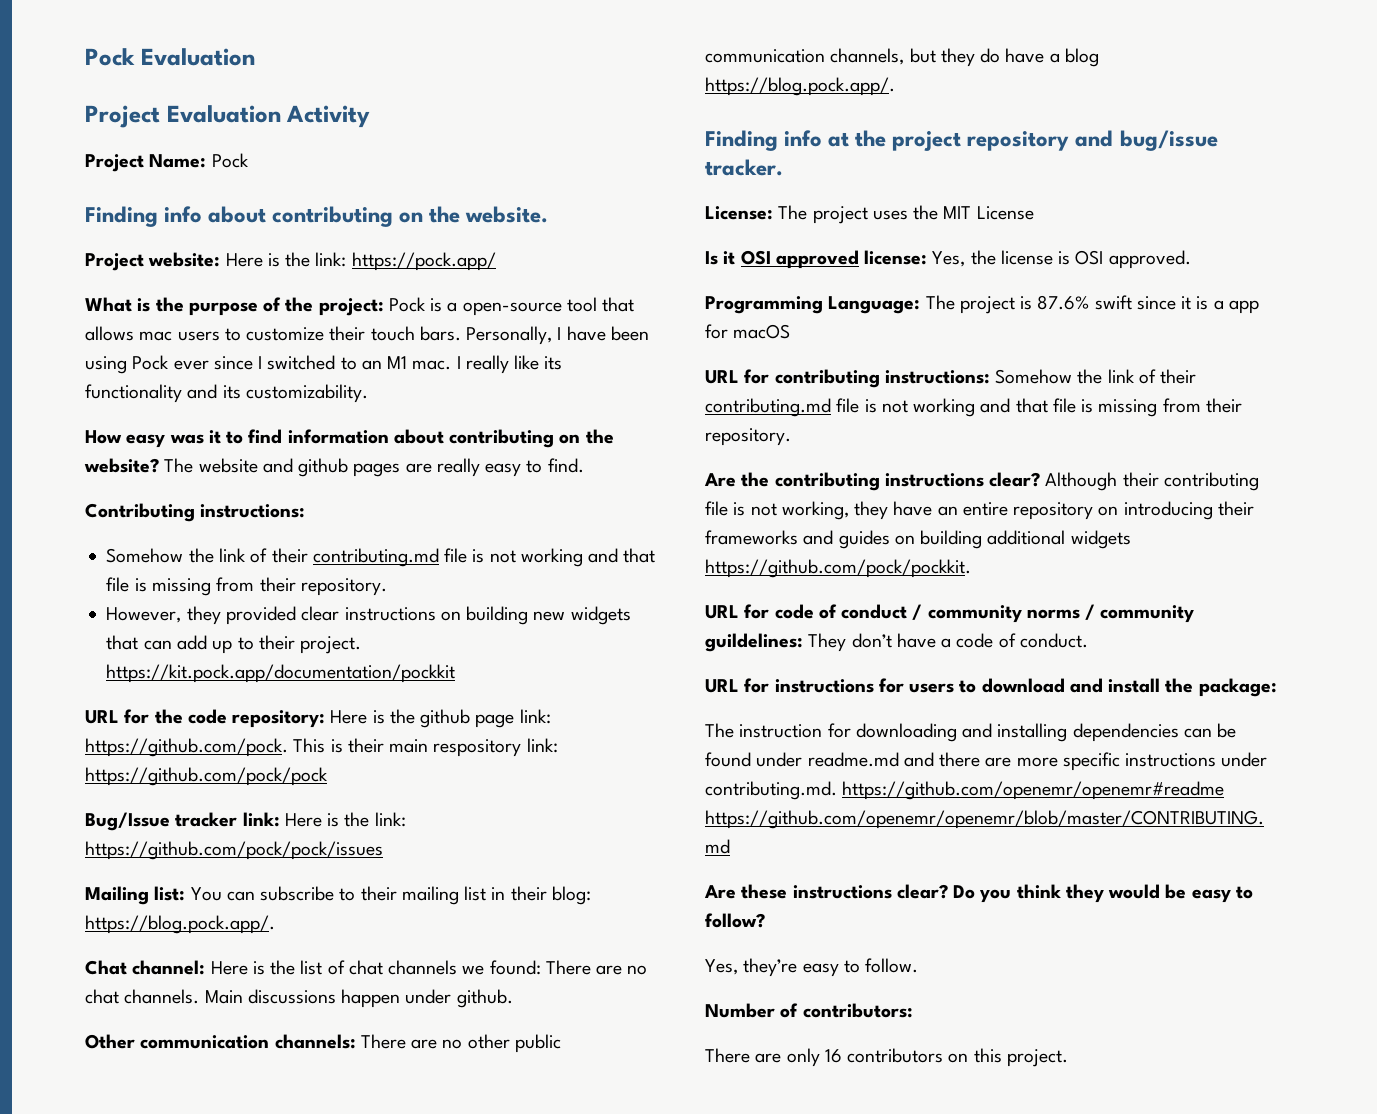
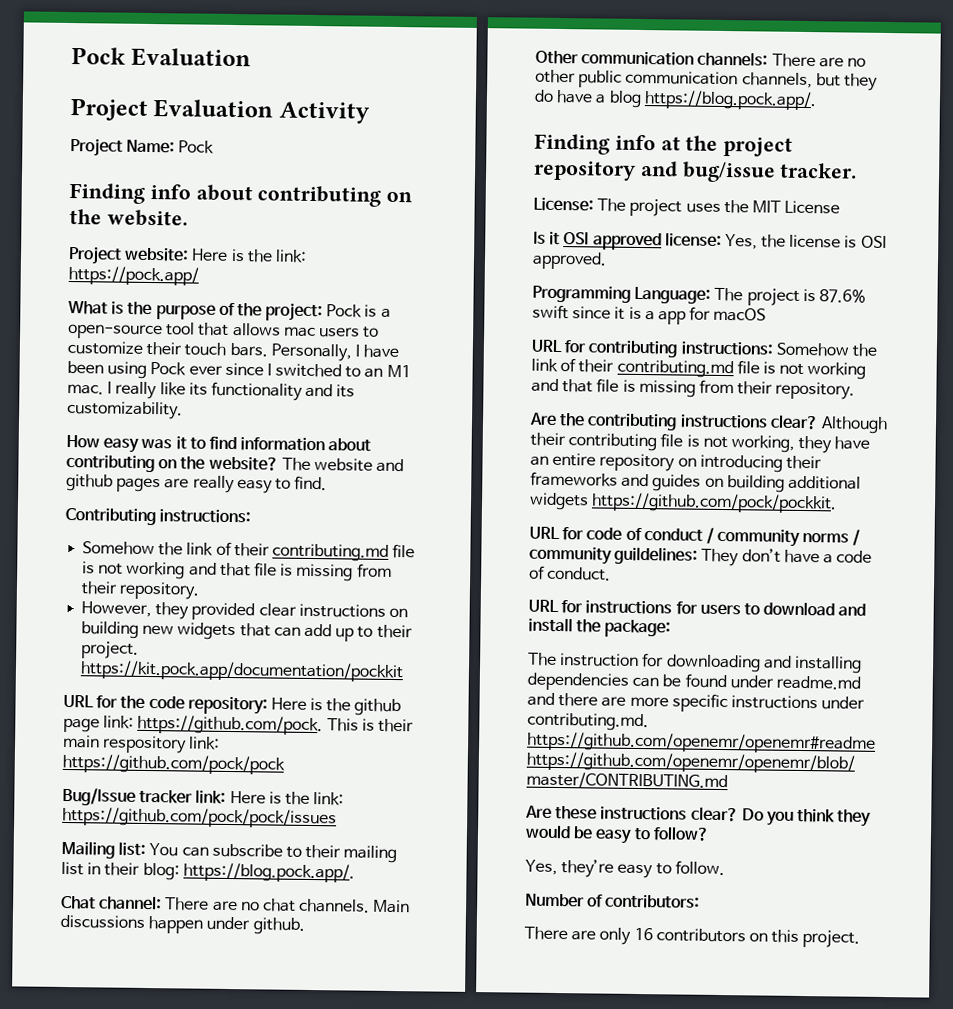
[210,960,541,975] Here is the list of chat channels we found: -> (163, 903) none

